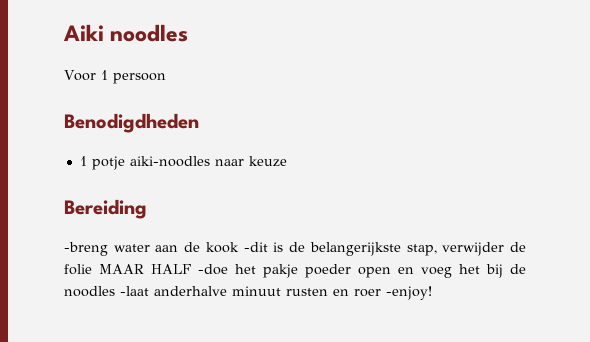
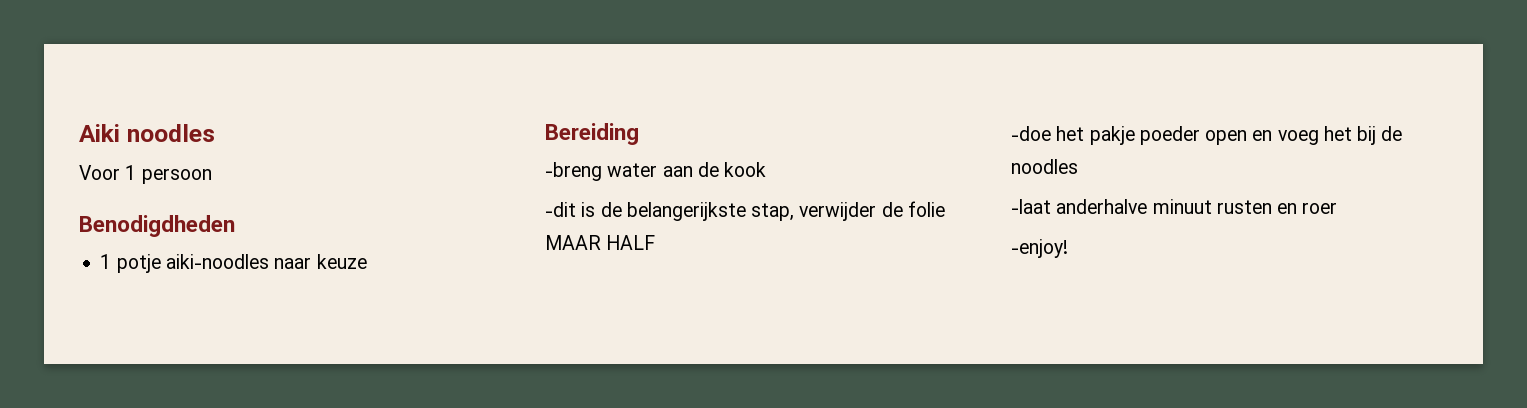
(239, 247) none -> (767, 169) //
(191, 269) none -> (656, 242) //
(115, 291) none -> (1078, 166) //
(381, 293) none -> (1338, 208) //

